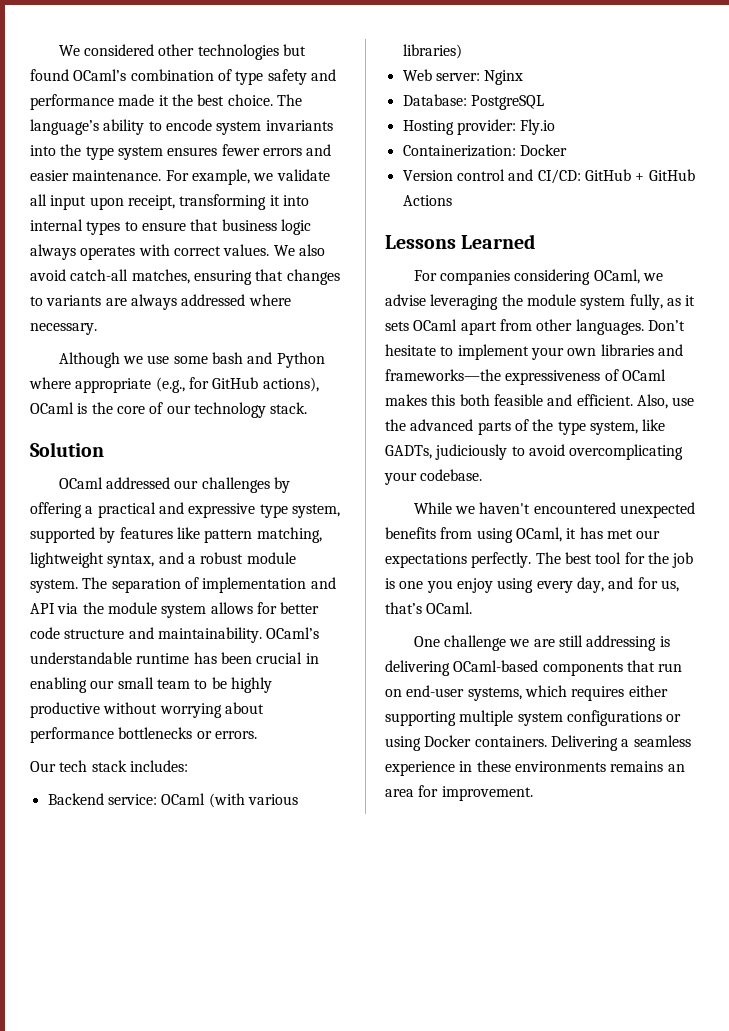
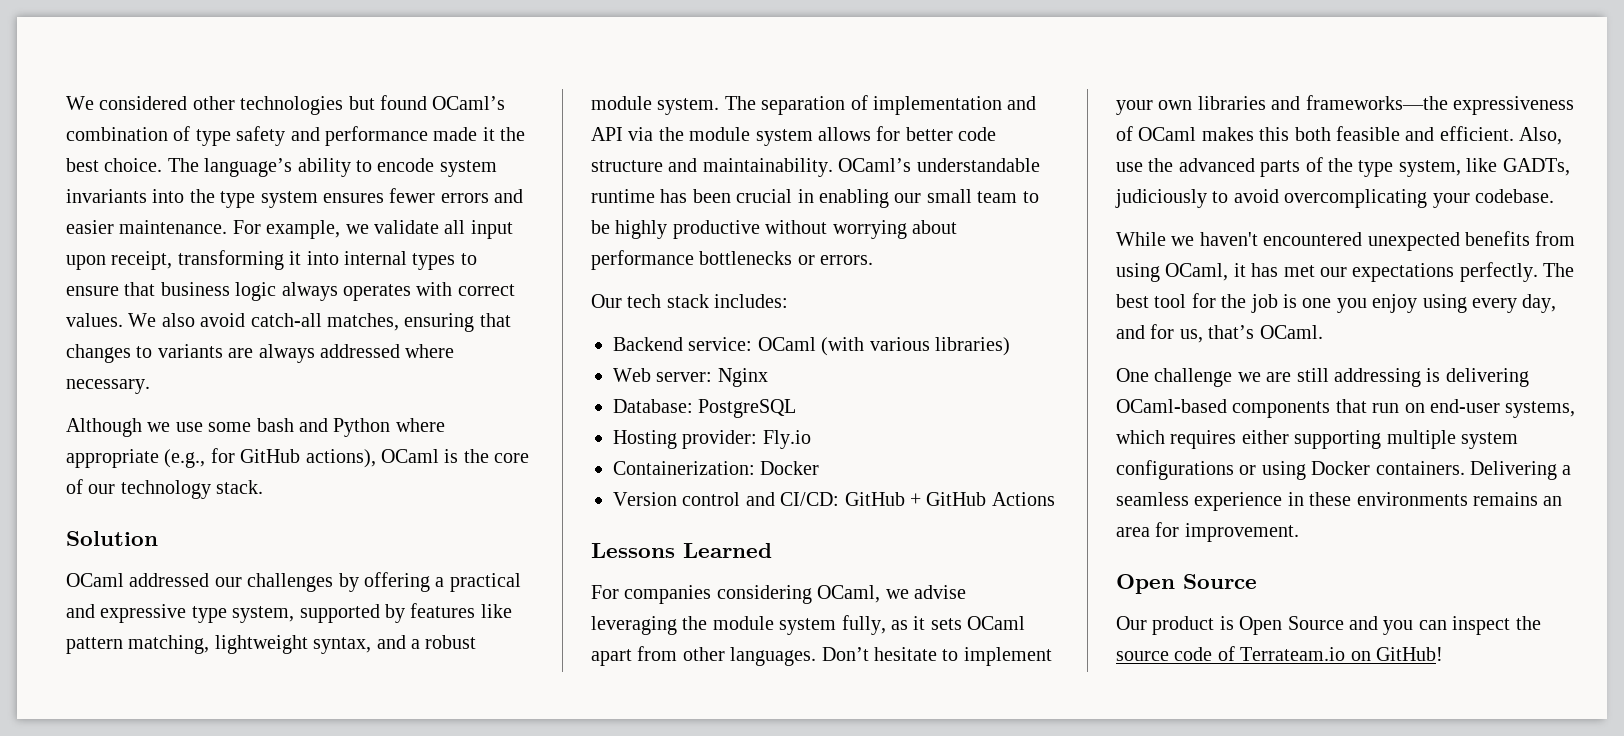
(533, 793) none -> [1116,574,1257,594] [1116,616,1541,635] [1116,646,1443,661] // Open Source // Our product is Open Source and you can inspect the source code of Terrateam.io on GitHub!

